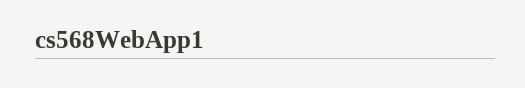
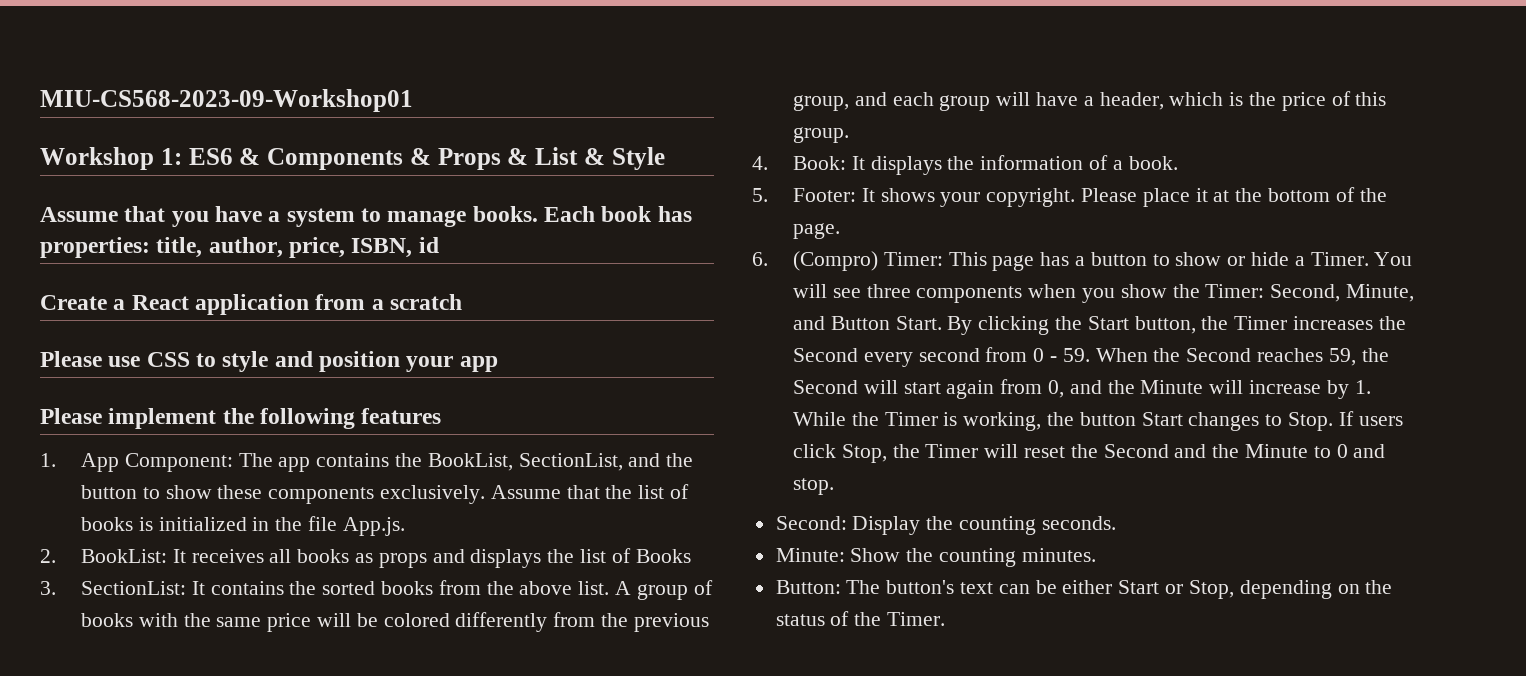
[35,30,204,53] cs568WebApp1 -> [40,89,413,112] [40,147,665,170] [40,206,692,227] [40,237,439,258] [40,294,463,315] [40,351,498,372] [40,408,442,429] [40,453,694,472] [80,484,689,504] [80,516,405,536] [40,548,691,568] [40,580,713,600] [80,612,709,632] [792,91,1387,111] [792,127,849,143] [752,155,1178,175] [752,187,1387,207] [792,223,840,239] [752,251,1413,271] [792,284,1414,303] [792,316,1406,335] [792,347,1389,367] [792,379,1371,399] [792,411,1403,431] [792,444,1386,463] [792,478,834,495] [775,516,1116,535] [775,548,1096,567] [775,580,1393,599] [775,611,946,626] MIU-CS568-2023-09-Workshop01 // Workshop 1: ES6 & Components & Props & List & Style // Assume that you have a system to manage books. Each book has properties: title, author, price, ISBN, id // Create a React application from a scratch // Please use CSS to style and position your app // Please implement the following features // 1. App Component: The app contains the BookList, SectionList, and the button to show these components exclusively. Assume that the list of books is initialized in the file App.js. // 2. BookList: It receives all books as props and displays the list of Books // 3. SectionList: It contains the sorted books from the above list. A group of books with the same price will be colored differently from the previous group, and each group will have a header, which is the price of this group. // 4. Book: It displays the information of a book. // 5. Footer: It shows your copyright. Please place it at the bottom of the page. // 6. (Compro) Timer: This page has a button to show or hide a Timer. You will see three components when you show the Timer: Second, Minute, and Button Start. By clicking the Start button, the Timer increases the Second every second from 0 - 59. When the Second reaches 59, the Second will start again from 0, and the Minute will increase by 1. While the Timer is working, the button Start changes to Stop. If users click Stop, the Timer will reset the Second and the Minute to 0 and stop. // Second: Display the counting seconds. // Minute: Show the counting minutes. // Button: The button's text can be either Start or Stop, depending on the status of the Timer.

